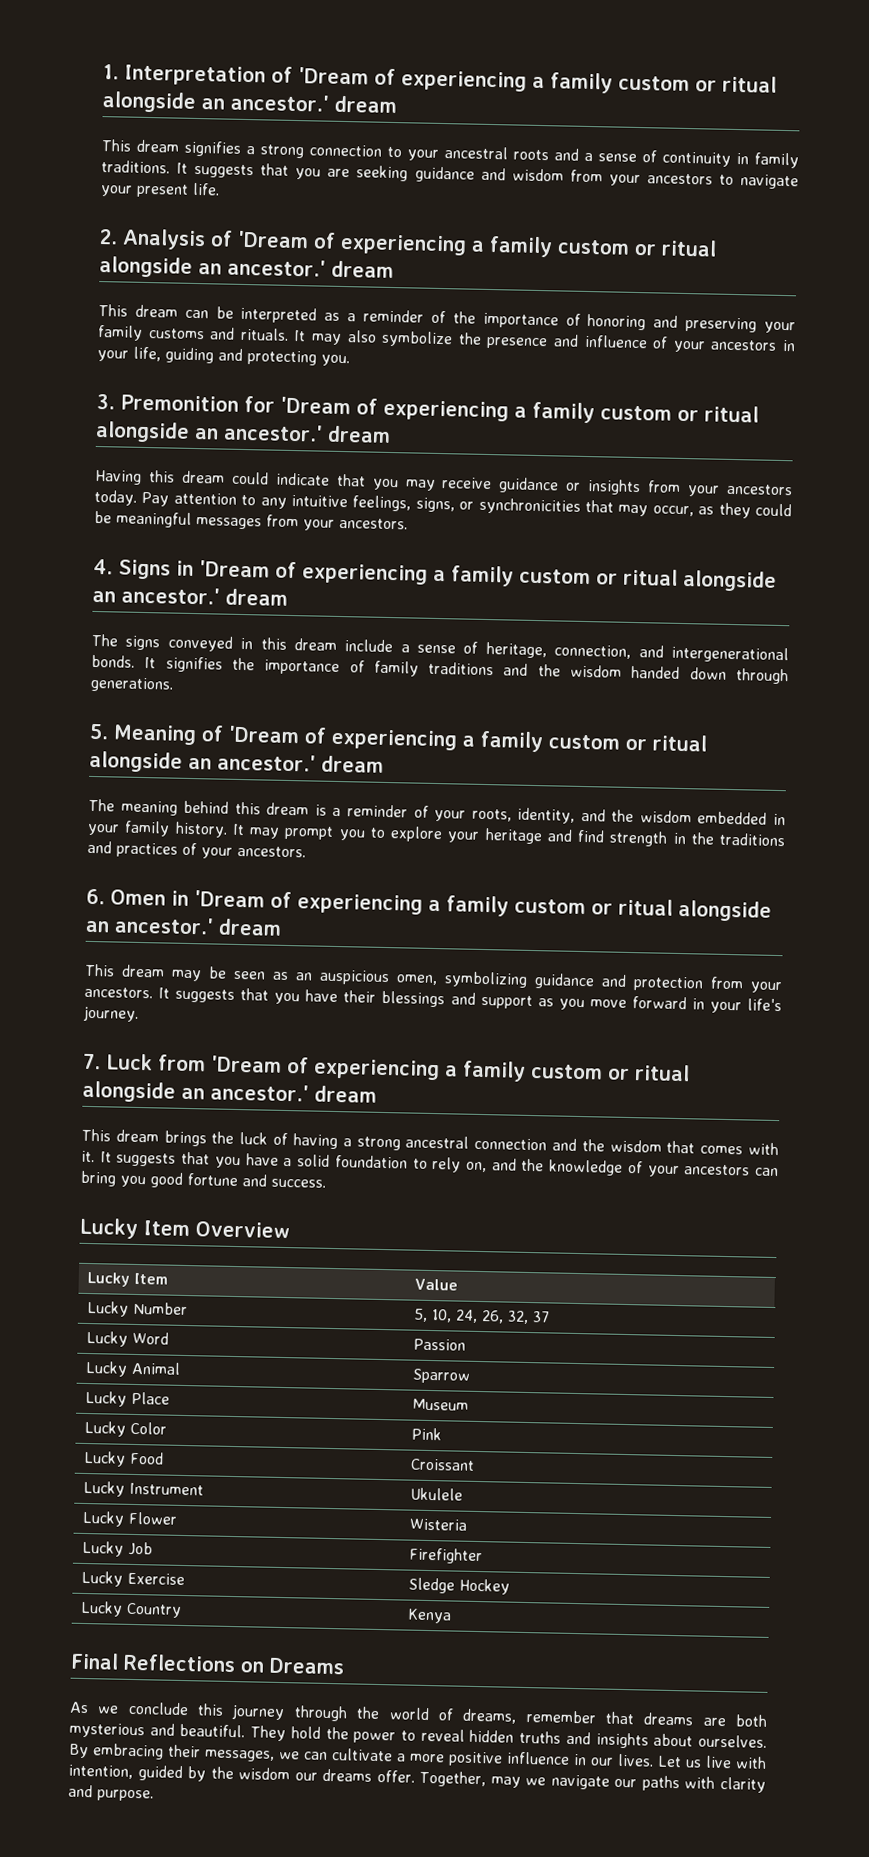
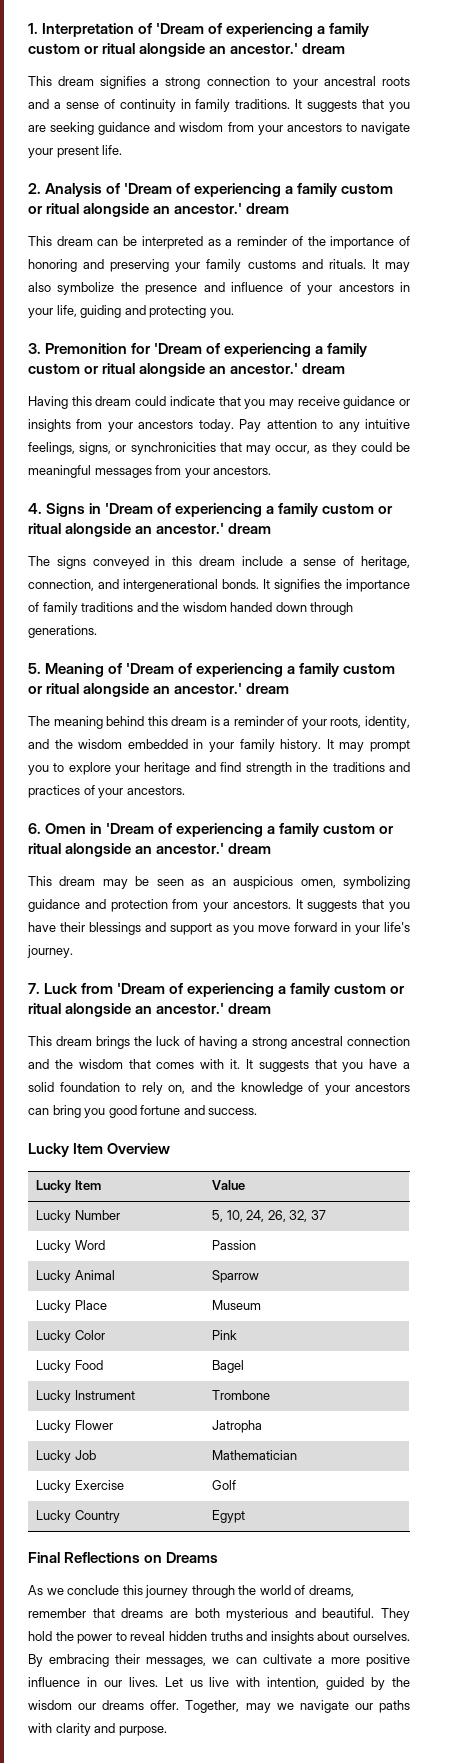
[410,1458,476,1471] Croissant -> [212,1360,245,1373] Bagel
[410,1487,464,1501] Ukulele -> [212,1390,271,1400] Trombone
[409,1518,468,1531] Wisteria -> [212,1420,263,1433] Jatropha
[409,1547,484,1565] Firefighter -> [212,1450,298,1460] Mathematician
[408,1577,511,1595] Sledge Hockey -> [212,1480,237,1490] Golf
[407,1608,453,1624] Kenya -> [212,1510,246,1523] Egypt

